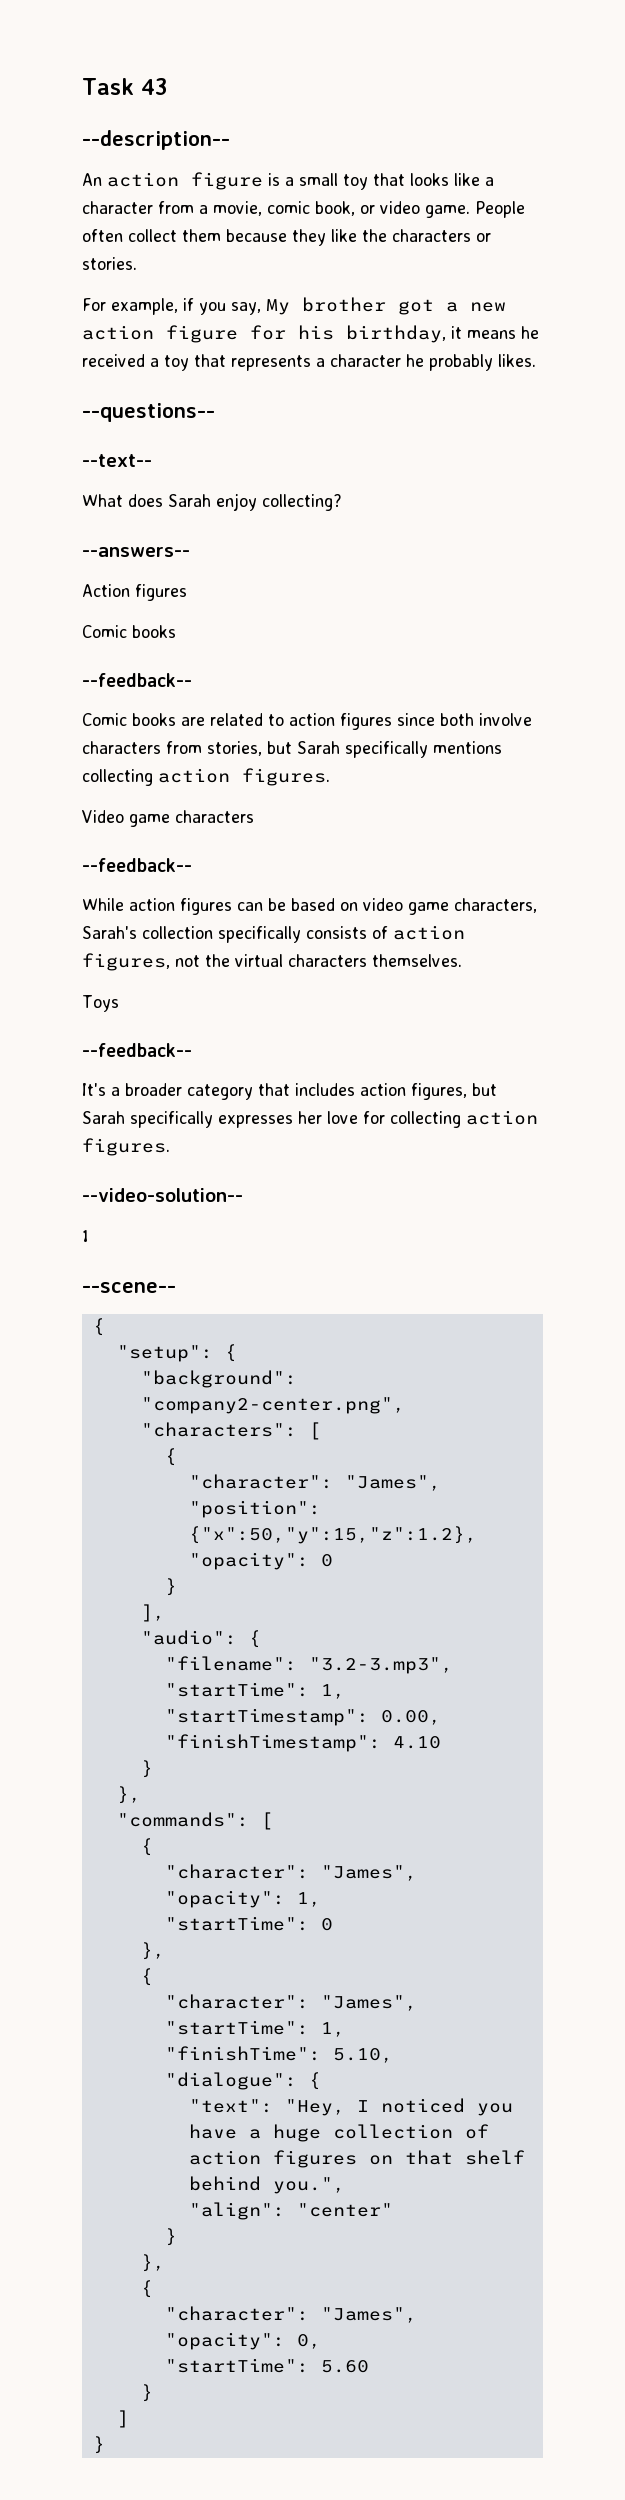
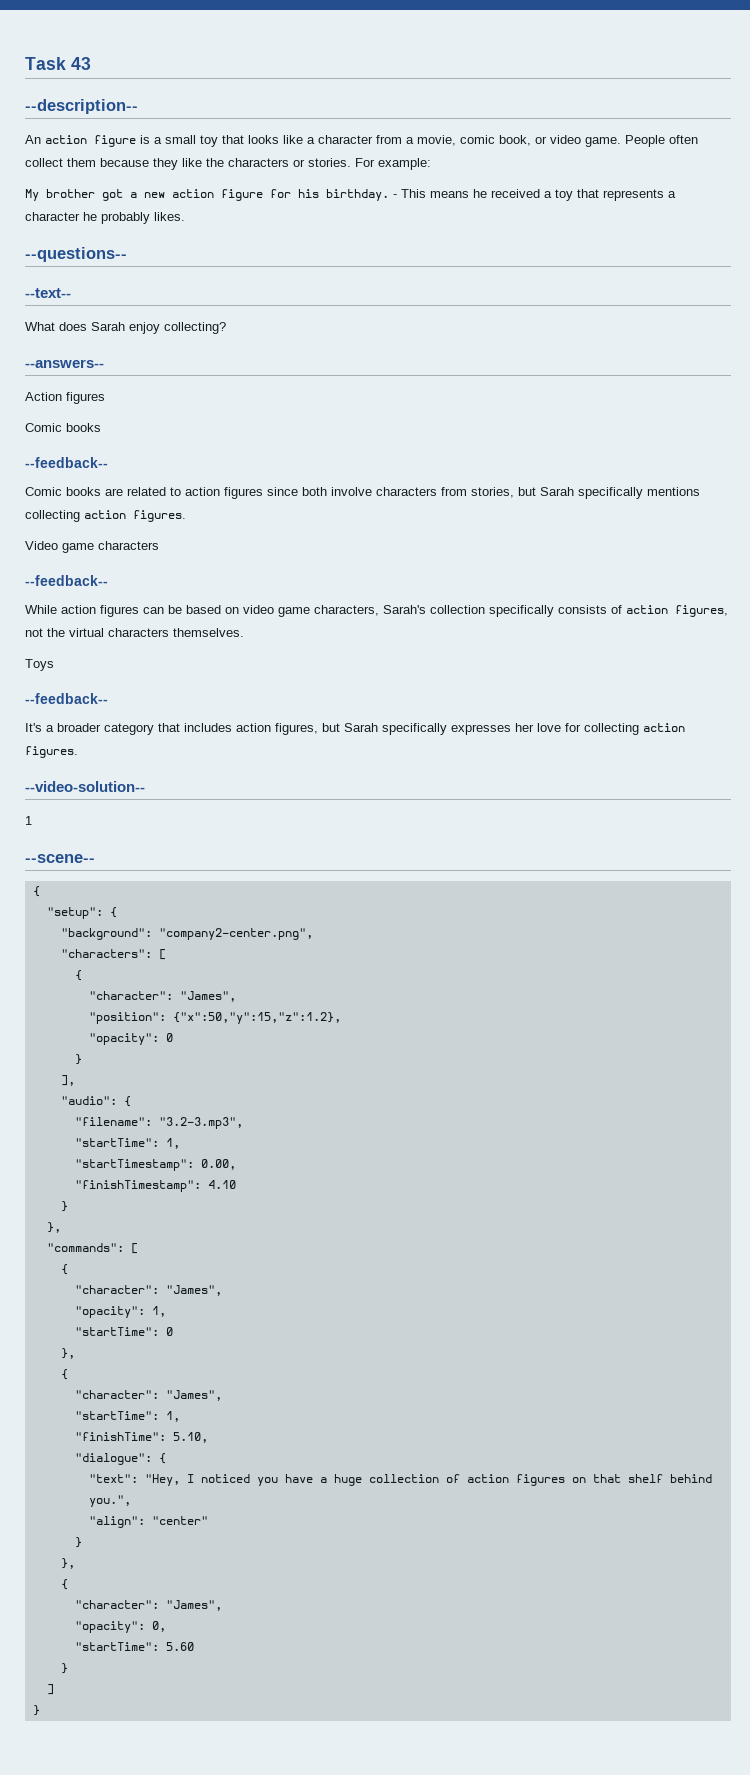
[82,298,261,315] // For example, if you say, -> [355,158,431,170] For example: //
[346,325,462,343] birthday, it -> [326,189,426,201] birthday. - This

